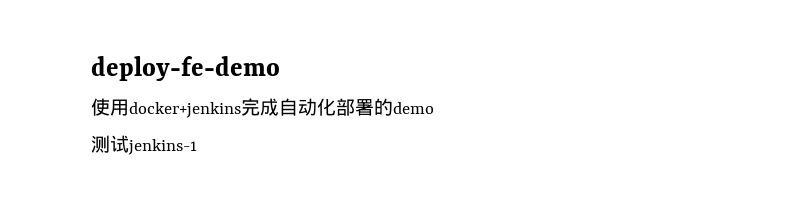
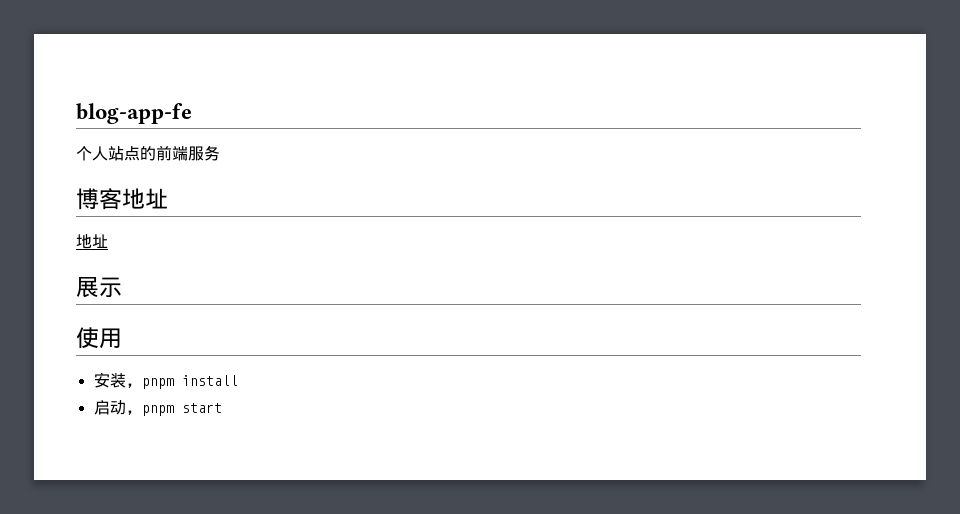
[91,56,280,81] [91,98,434,118] [91,135,197,155] deploy-fe-demo // 使用docker+jenkins完成自动化部署的demo // 测试jenkins-1 -> [76,103,192,124] [76,145,220,161] [76,188,168,210] [76,234,108,249] [76,277,122,298] [76,327,122,349] [93,372,238,389] [93,400,222,416] blog-app-fe // 个人站点的前端服务 // 博客地址 // 地址 // 展示 // 使用 // 安装，pnpm install // 启动，pnpm start

